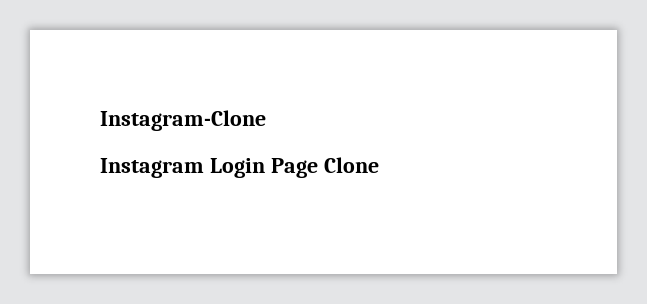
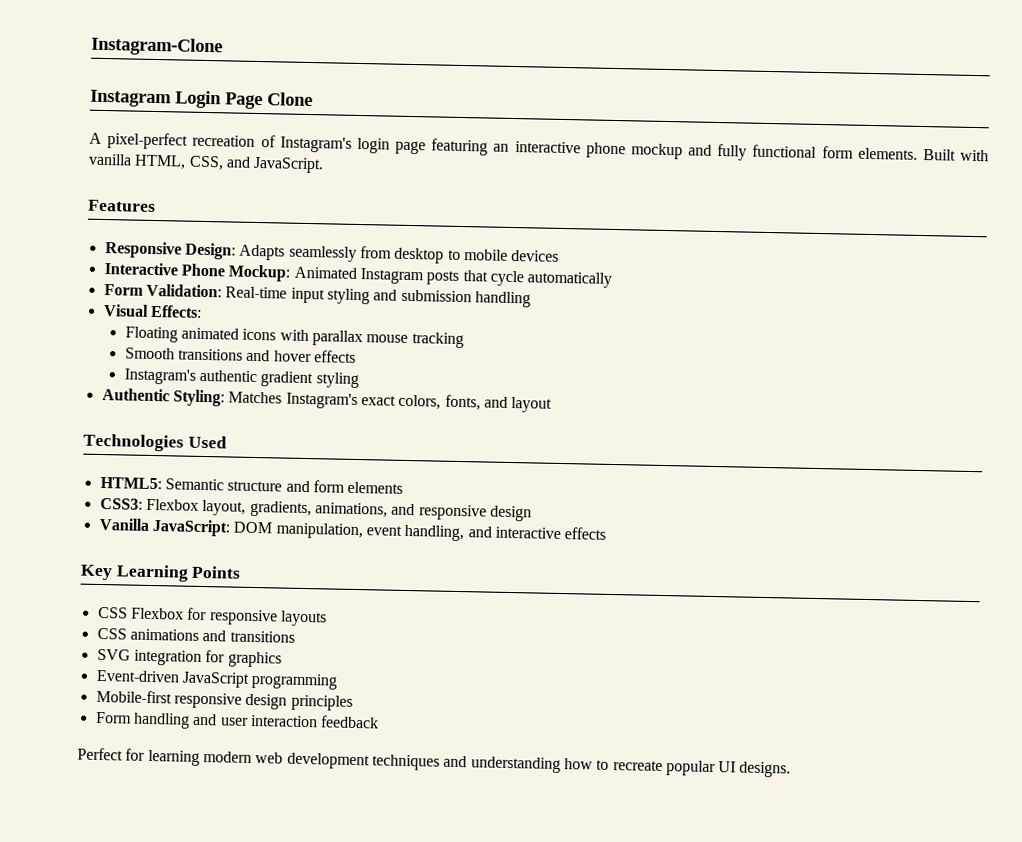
(379, 165) none -> [89,132,989,162] [88,153,325,174] [88,199,156,213] [104,241,560,264] [103,262,613,288] [103,283,531,308] [102,304,202,318] [124,326,464,349] [124,347,357,363] [123,368,359,389] [101,387,553,413] [83,433,227,452] [99,476,404,494] [99,497,532,522] [98,517,607,542] [80,564,242,582] [97,606,327,627] [96,627,295,643] [96,648,282,668] [95,669,339,690] [95,689,353,711] [95,711,380,729] [77,747,792,778] // A pixel-perfect recreation of Instagram's login page featuring an interactive phone mockup and fully functional form elements. Built with vanilla HTML, CSS, and JavaScript. // Features // Responsive Design: Adapts seamlessly from desktop to mobile devices // Interactive Phone Mockup: Animated Instagram posts that cycle automatically // Form Validation: Real-time input styling and submission handling // Visual Effects: // Floating animated icons with parallax mouse tracking // Smooth transitions and hover effects // Instagram's authentic gradient styling // Authentic Styling: Matches Instagram's exact colors, fonts, and layout // Technologies Used // HTML5: Semantic structure and form elements // CSS3: Flexbox layout, gradients, animations, and responsive design // Vanilla JavaScript: DOM manipulation, event handling, and interactive effects // Key Learning Points // CSS Flexbox for responsive layouts // CSS animations and transitions // SVG integration for graphics // Event-driven JavaScript programming // Mobile-first responsive design principles // Form handling and user interaction feedback // Perfect for learning modern web development techniques and understanding how to recreate popular UI designs.

